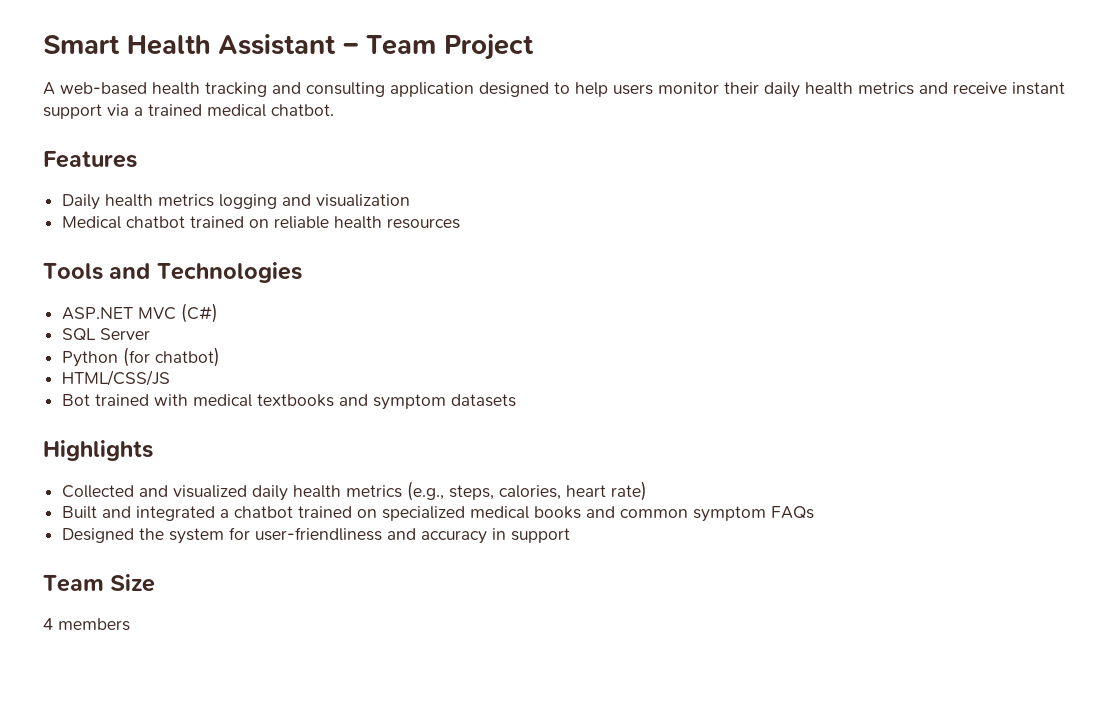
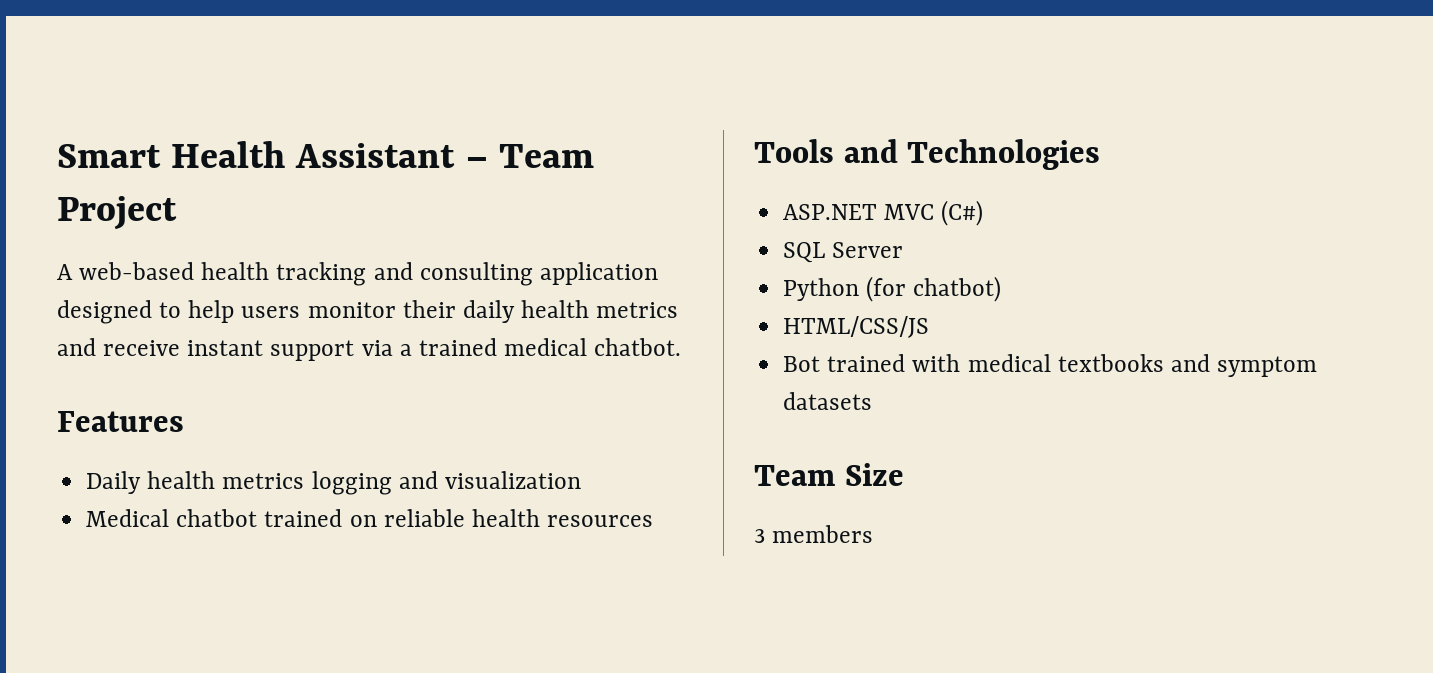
[43,440,153,461] [62,481,648,501] [62,506,815,522] [62,527,571,544] // Highlights // Collected and visualized daily health metrics (e.g., steps, calories, heart rate) // Built and integrated a chatbot trained on specialized medical books and common symptom FAQs // Designed the system for user-friendliness and accuracy in support -> (873, 401) none
[43,618,53,630] 4 -> [754,529,765,543] 3

